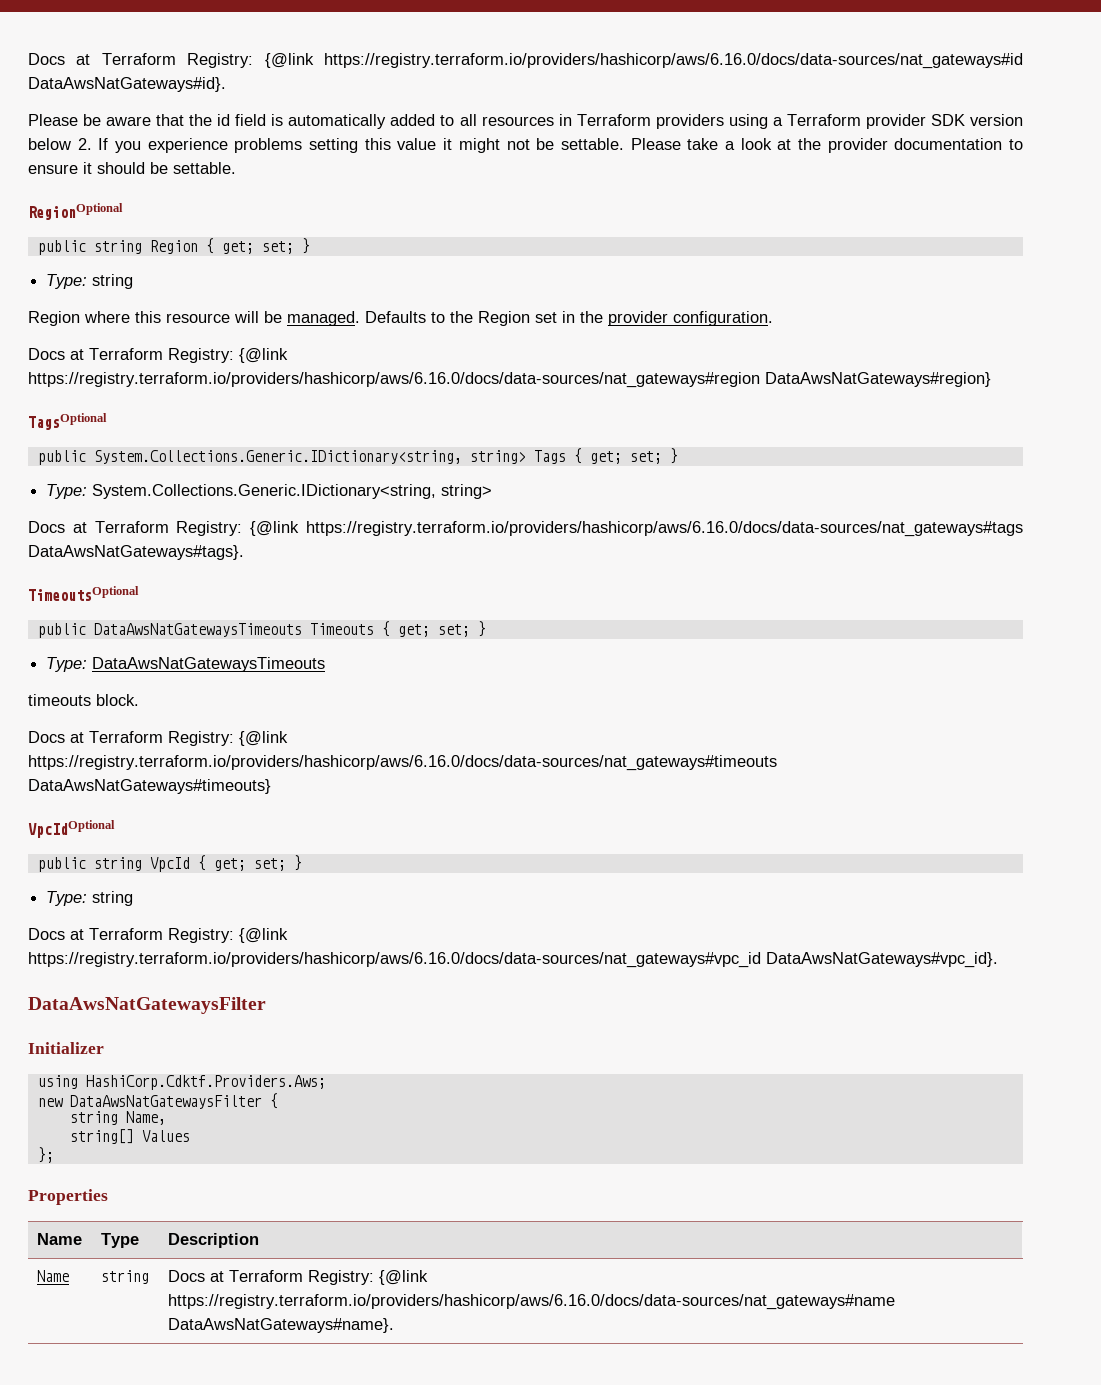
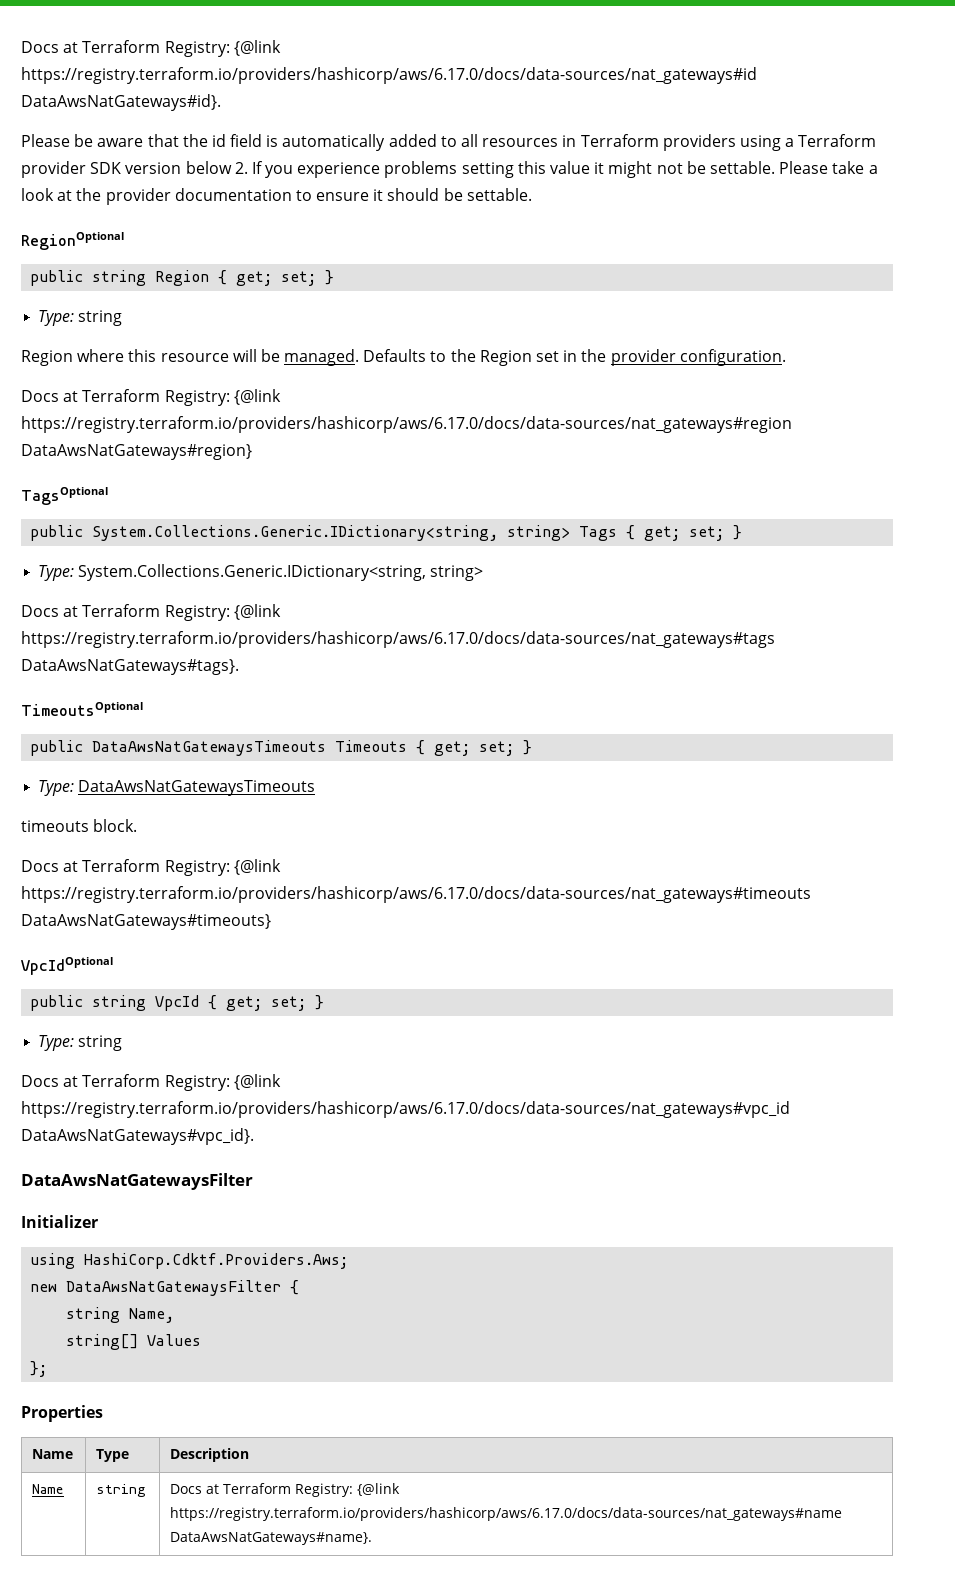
[28,53,1023,69] Docs at Terraform Registry: {@link https://registry.terraform.io/providers/hashicorp/aws/6.16.0/docs/data-sources/nat_gateways#id -> [21,40,281,57] [21,67,757,84] Docs at Terraform Registry: {@link https://registry.terraform.io/providers/hashicorp/aws/6.17.0/docs/data-sources/nat_gateways#id
[28,372,760,388] https://registry.terraform.io/providers/hashicorp/aws/6.16.0/docs/data-sources/nat_gateways#region -> [21,416,792,433] https://registry.terraform.io/providers/hashicorp/aws/6.17.0/docs/data-sources/nat_gateways#region
[306,521,1023,537] https://registry.terraform.io/providers/hashicorp/aws/6.16.0/docs/data-sources/nat_gateways#tags -> [21,631,775,648] https://registry.terraform.io/providers/hashicorp/aws/6.17.0/docs/data-sources/nat_gateways#tags
[28,755,777,771] https://registry.terraform.io/providers/hashicorp/aws/6.16.0/docs/data-sources/nat_gateways#timeouts -> [21,886,811,903] https://registry.terraform.io/providers/hashicorp/aws/6.17.0/docs/data-sources/nat_gateways#timeouts
[28,952,761,968] https://registry.terraform.io/providers/hashicorp/aws/6.16.0/docs/data-sources/nat_gateways#vpc_id -> [21,1101,790,1118] https://registry.terraform.io/providers/hashicorp/aws/6.17.0/docs/data-sources/nat_gateways#vpc_id
[168,1294,896,1310] https://registry.terraform.io/providers/hashicorp/aws/6.16.0/docs/data-sources/nat_gateways#name -> [170,1507,843,1521] https://registry.terraform.io/providers/hashicorp/aws/6.17.0/docs/data-sources/nat_gateways#name

